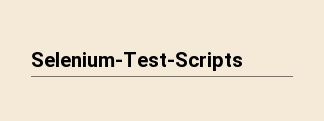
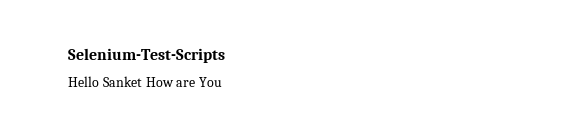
(243, 61) none -> [68,76,223,87] // Hello Sanket How are You

